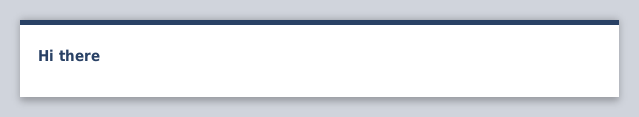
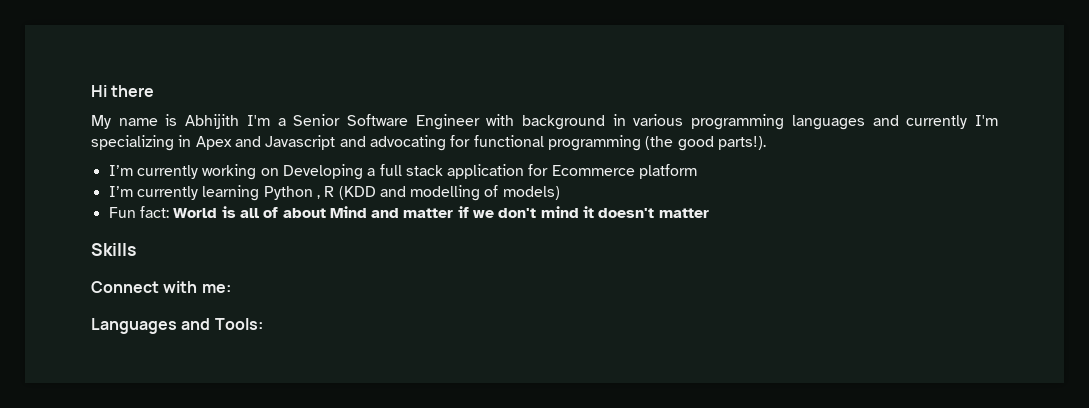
(100, 55) none -> [91,114,999,130] [91,135,766,151] [108,164,698,180] [108,185,560,201] [108,206,709,218] [91,243,136,256] [91,281,231,293] [91,318,263,334] // My name is Abhijith I'm a Senior Software Engineer with background in various programming languages and currently I'm specializing in Apex and Javascript and advocating for functional programming (the good parts!). // I’m currently working on Developing a full stack application for Ecommerce platform // I’m currently learning Python , R (KDD and modelling of models) // Fun fact: World is all of about Mind and matter if we don't mind it doesn't matter // Skills // Connect with me: // Languages and Tools:

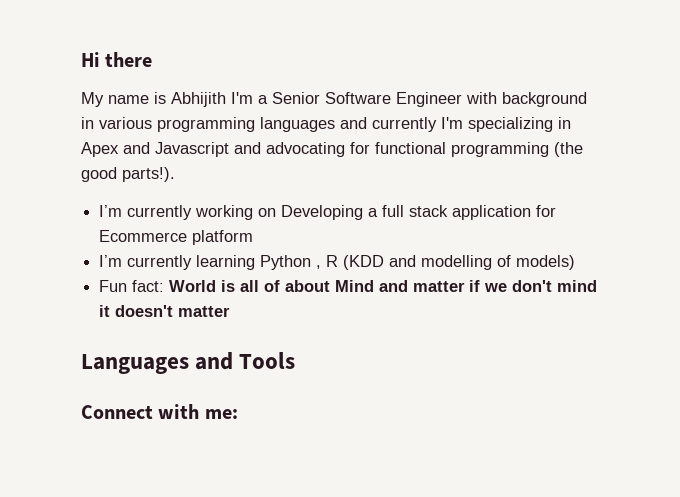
[91,243,136,256] Skills -> [81,352,296,374] Languages and Tools
[91,318,263,334] // Languages and Tools: -> (238, 414) none

